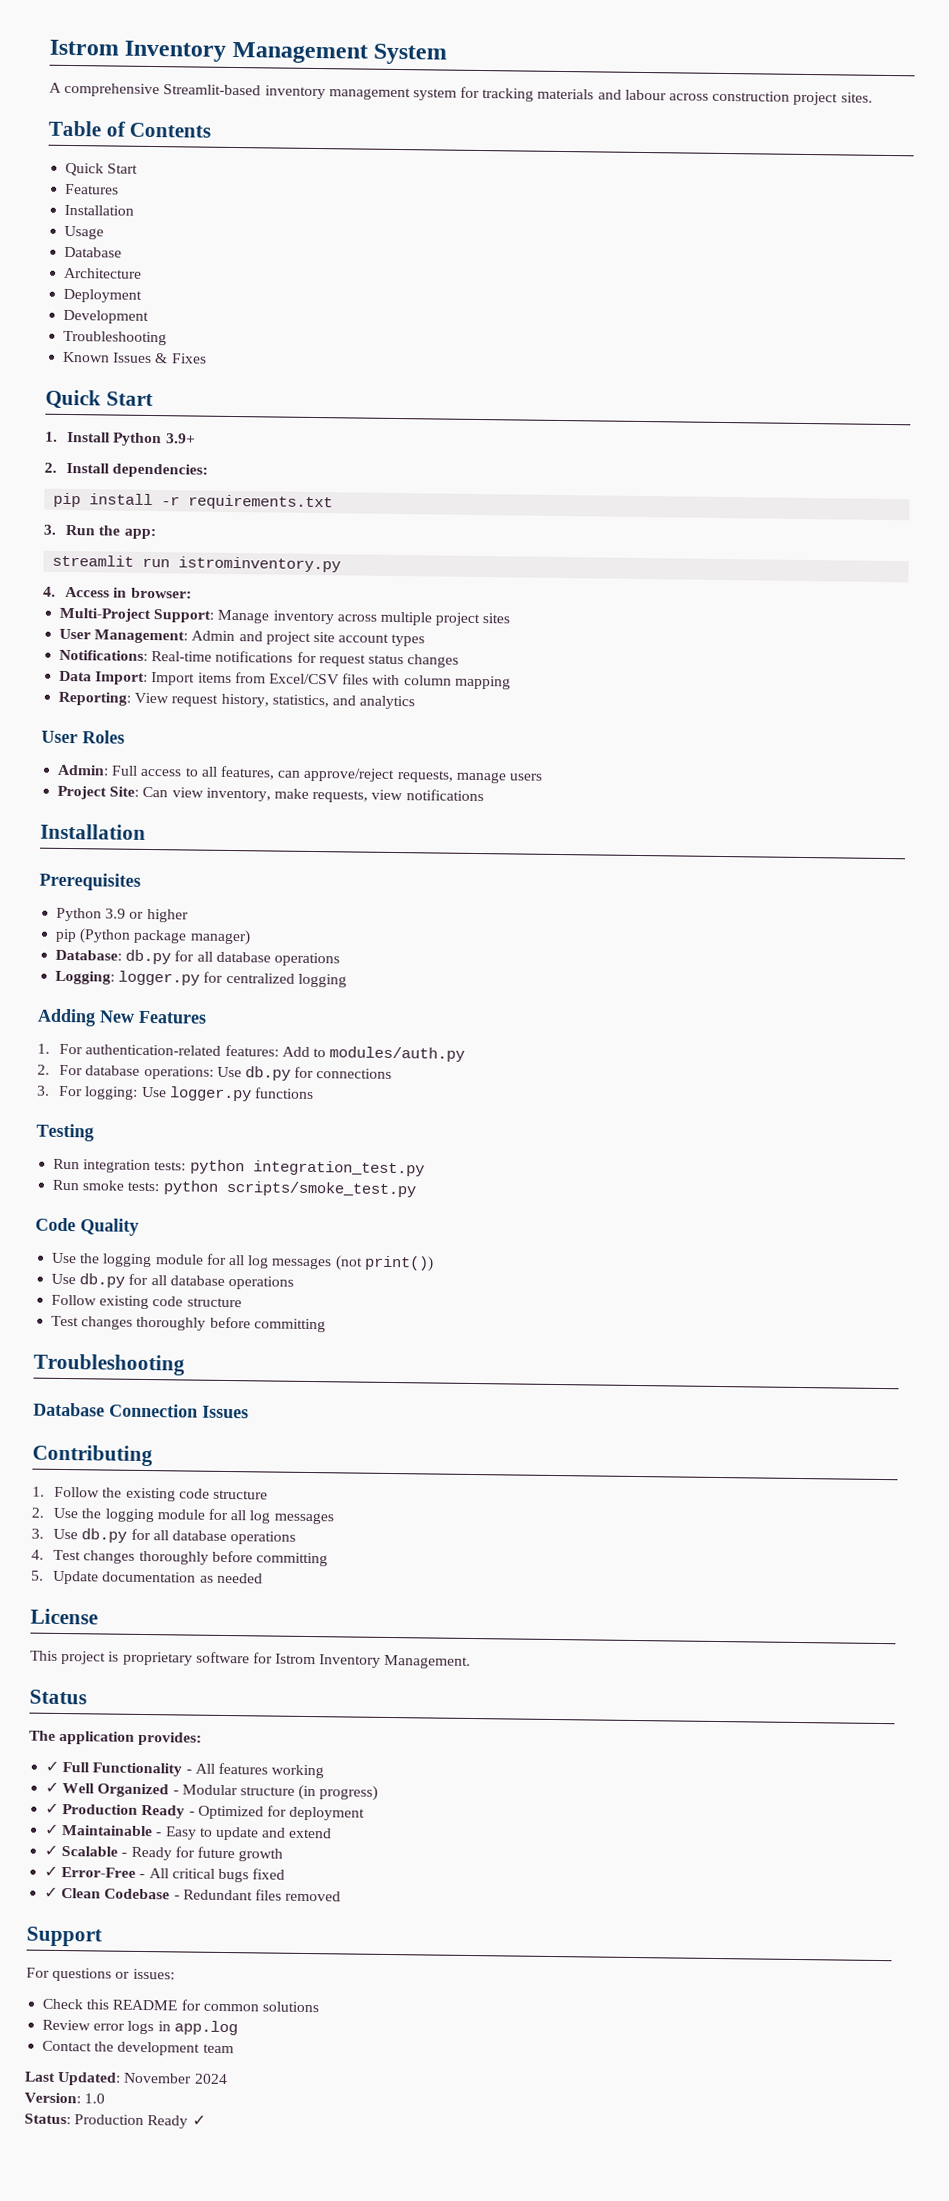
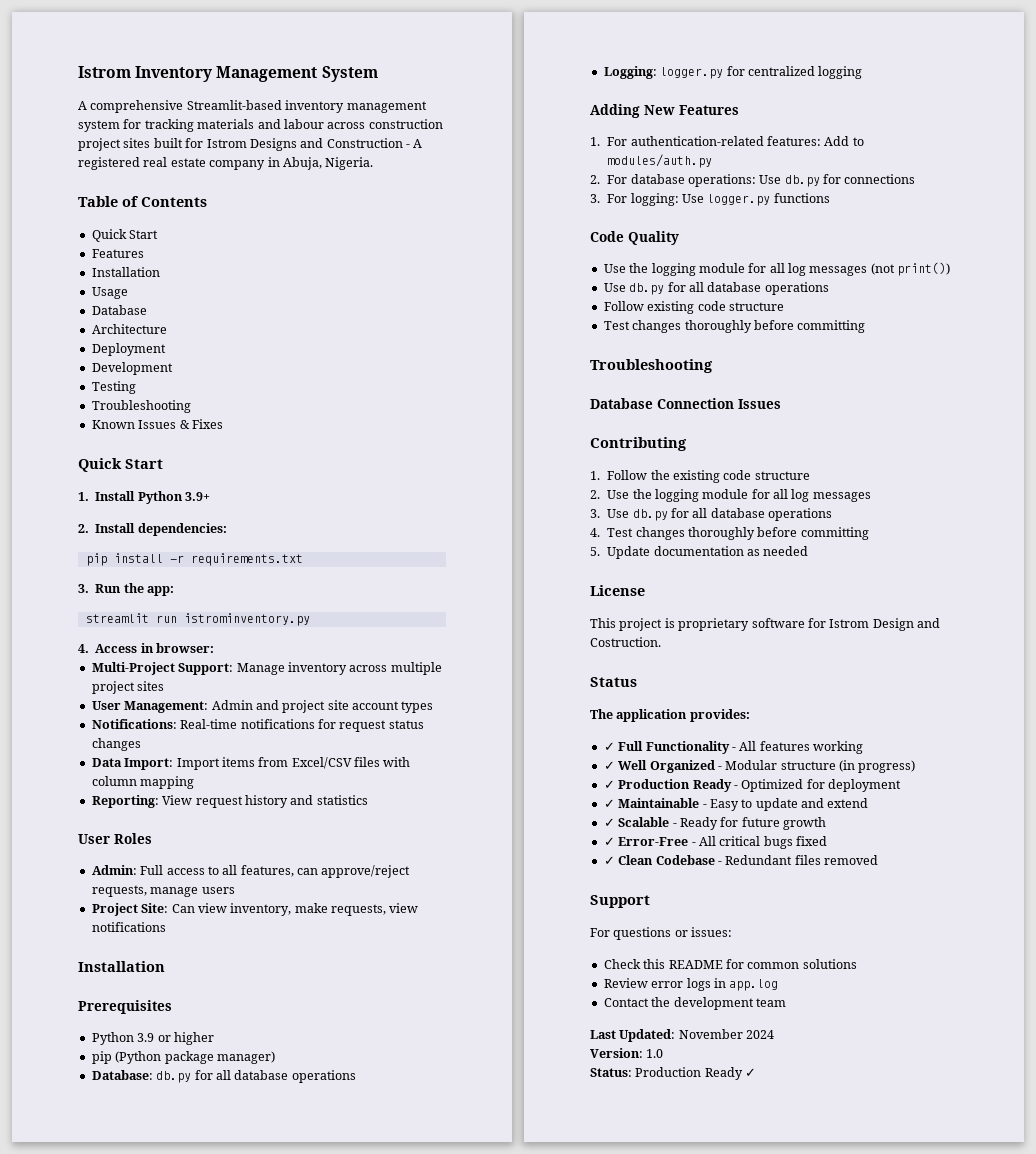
[840,92,873,103] sites. -> [123,138,423,151] [78,157,374,170] sites built for Istrom Designs and Construction - A registered real estate company in Abuja, Nigeria.
(150, 316) none -> [91,381,136,394] // Testing
[220,693,416,710] history, statistics, and analytics -> [244,795,368,808] history and statistics
[36,1123,94,1142] [53,1158,425,1177] [52,1179,416,1198] // Testing // Run integration tests: python integration_test.py // Run smoke tests: python scripts/smoke_test.py -> (830, 198) none
[319,1654,472,1670] Inventory Management. -> [872,618,940,631] [590,637,661,647] Design and Costruction.

